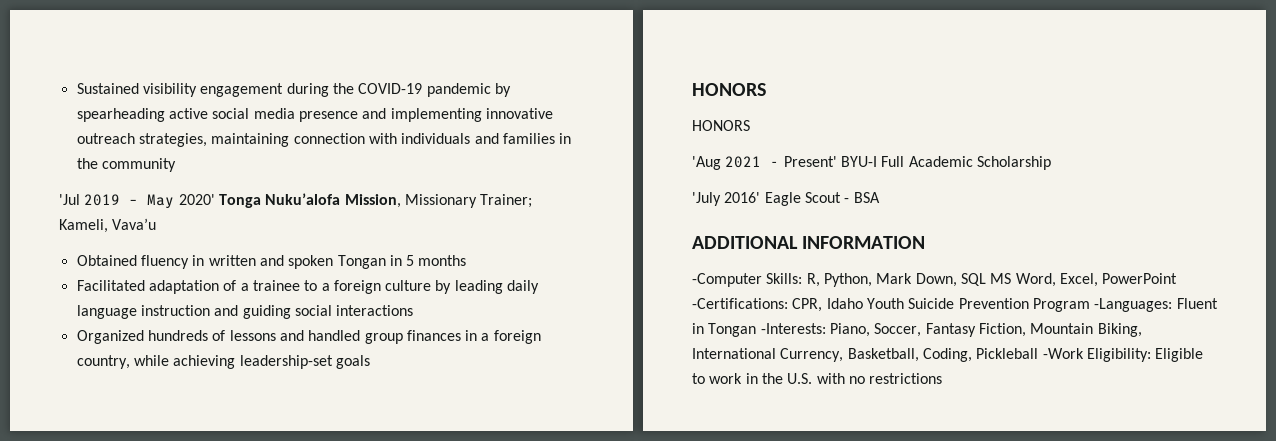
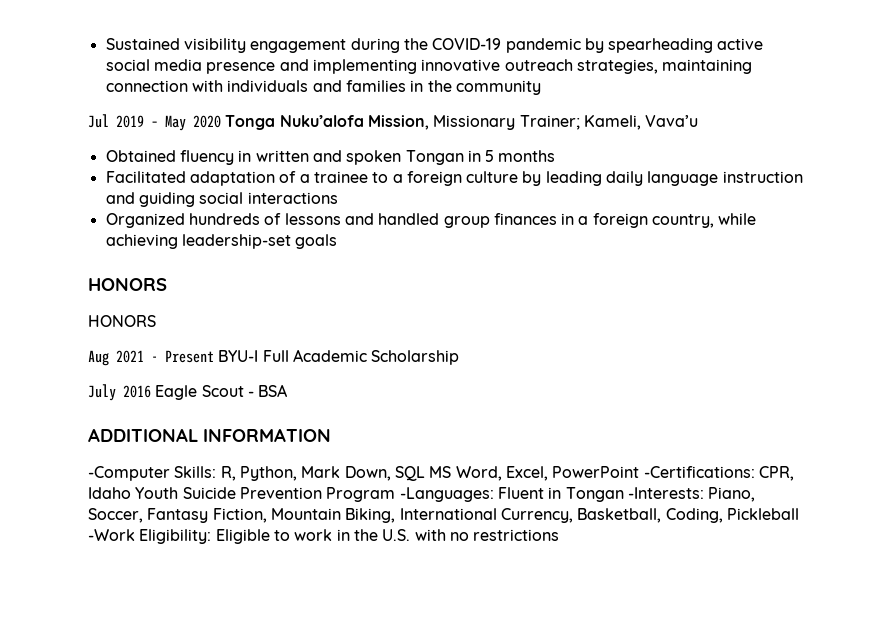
[59,194,80,205] 'Jul -> [88,114,109,128] Jul
[178,194,215,205] 2020' -> [193,115,221,128] 2020
[692,156,721,170] 'Aug -> [88,350,109,366] Aug
[783,156,837,167] Present' -> [165,350,214,363] Present
[692,192,761,206] 'July 2016' -> [88,384,151,401] July 2016

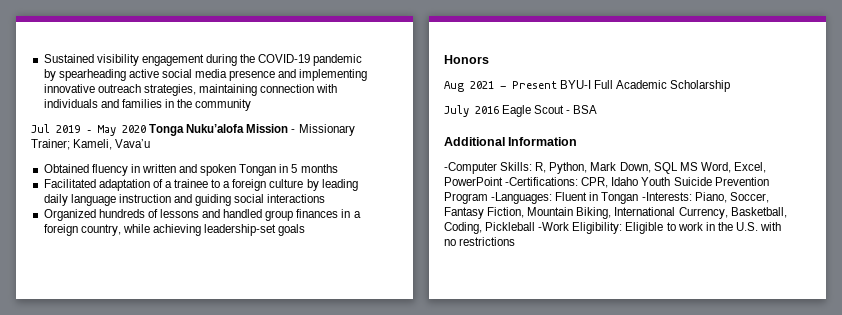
[367,115,429,130] Mission, -> [246,124,296,133] Mission -
[88,278,167,291] [88,315,156,327] HONORS // HONORS -> [444,55,489,64] Honors
[88,428,331,442] ADDITIONAL INFORMATION -> [444,137,578,146] Additional Information

